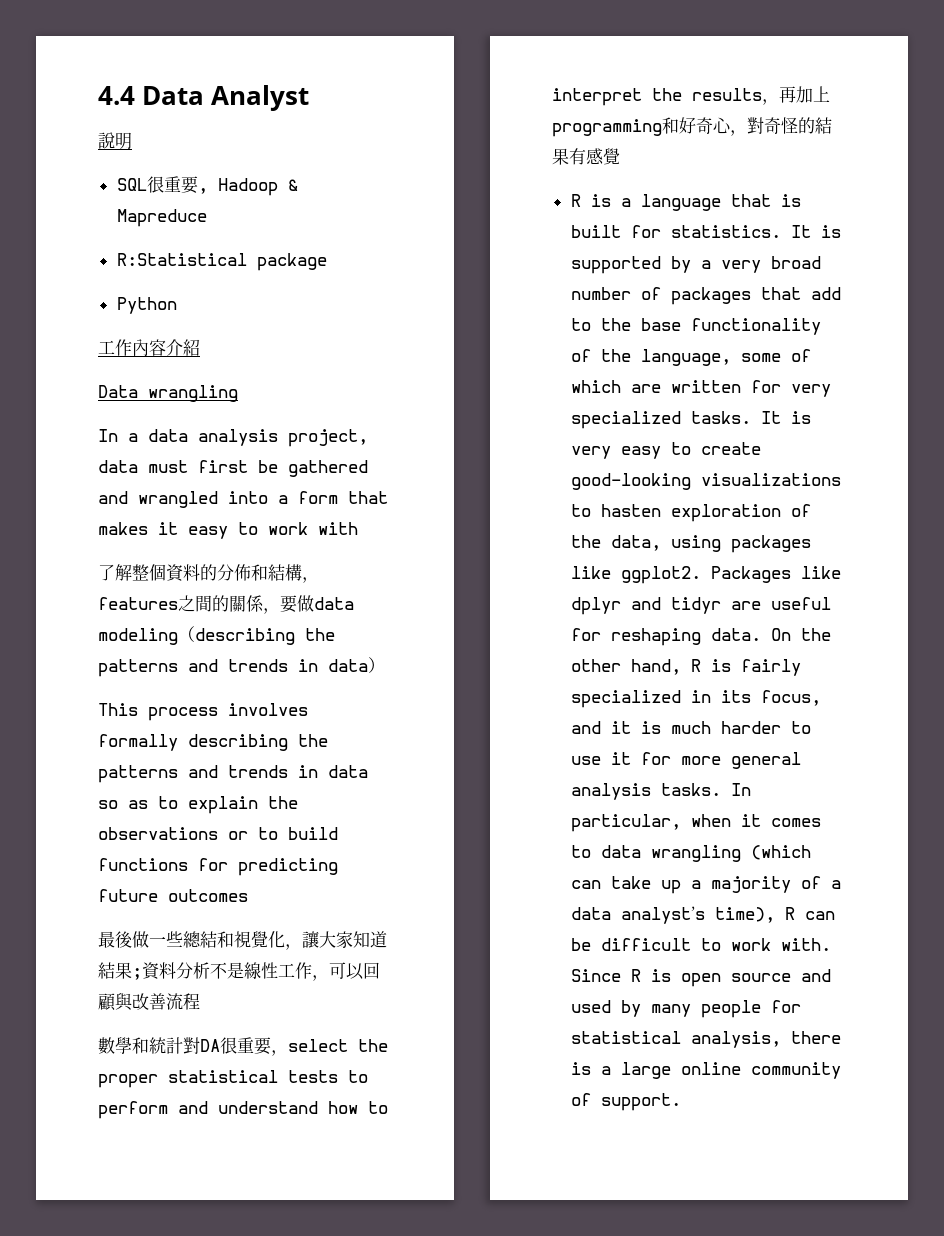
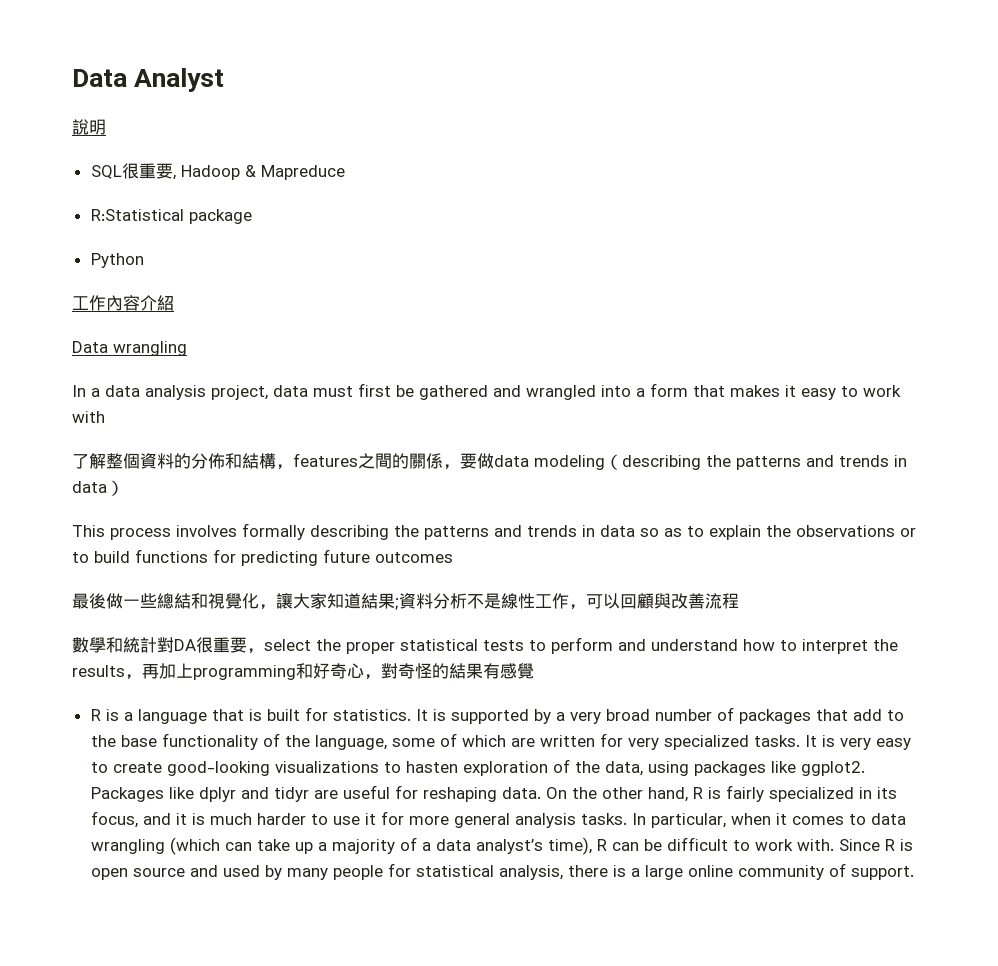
[98,86,135,105] 4.4 -> (72, 78) none

